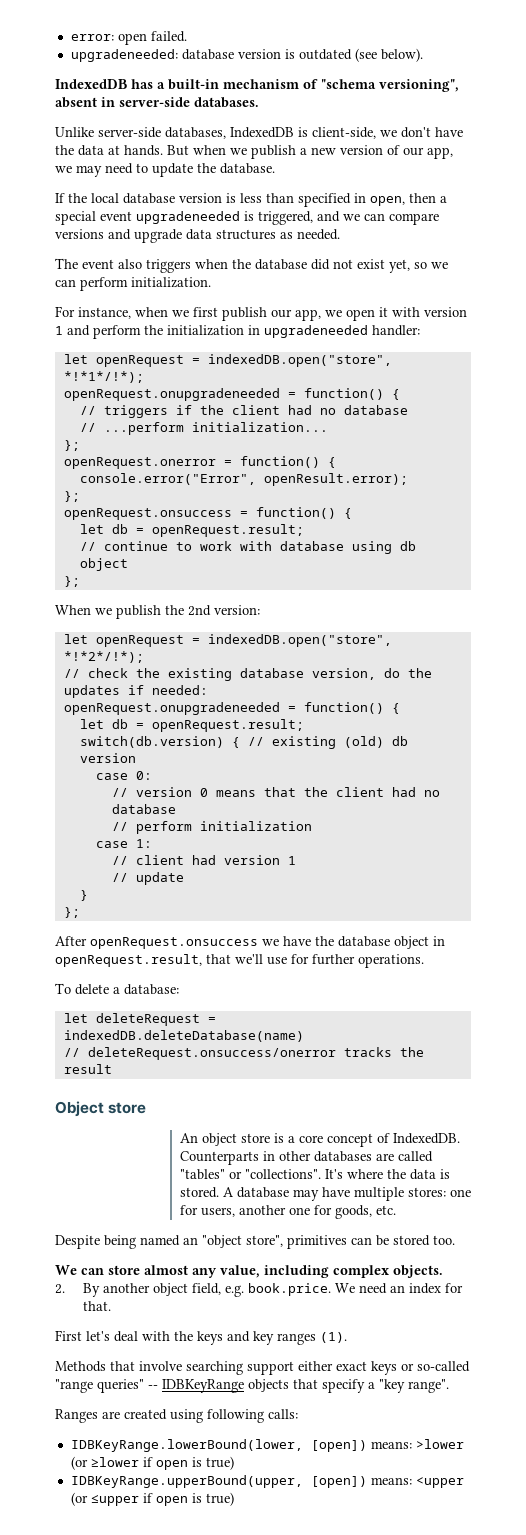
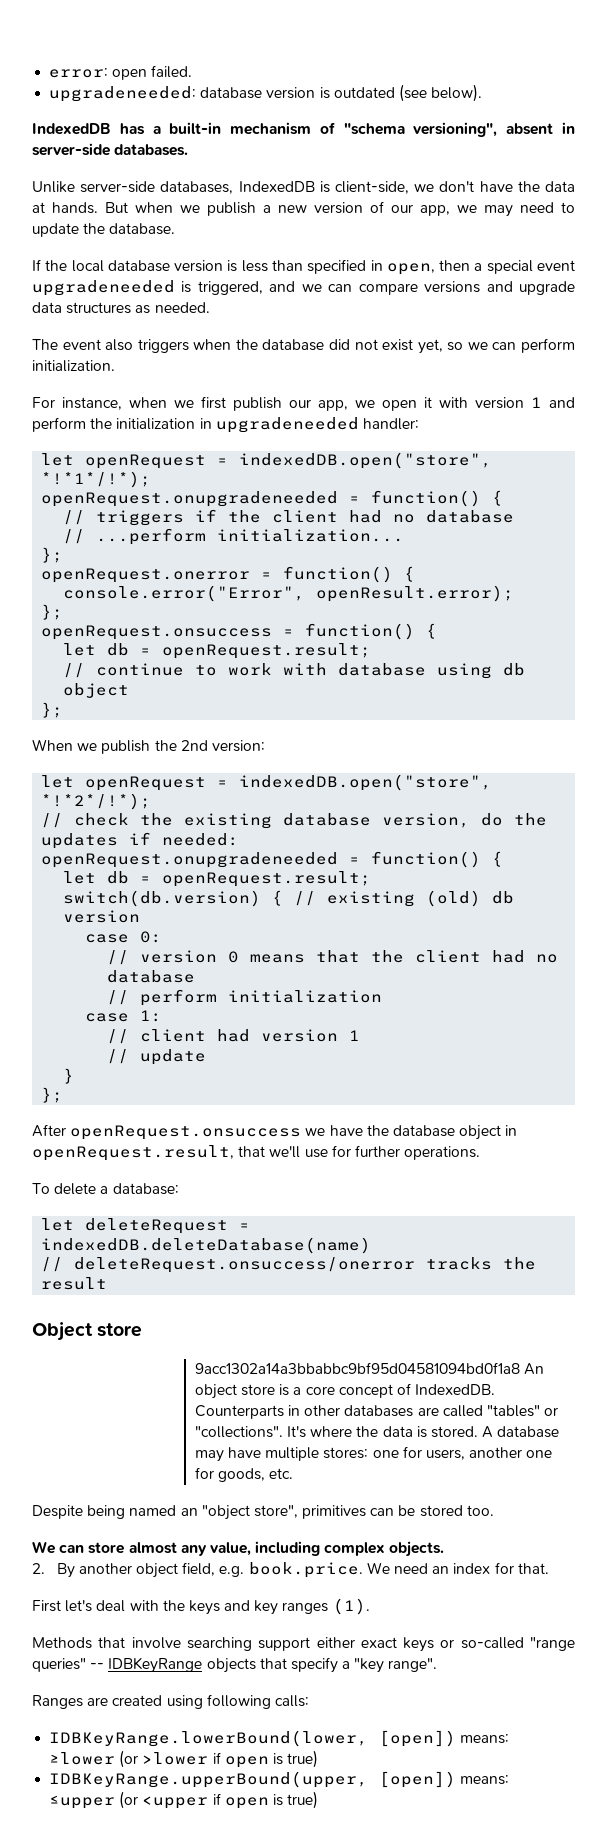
(147, 1108) none -> [194,1362,520,1374] 9acc1302a14a3bbabbc9bf95d04581094bd0f1a8
[415,1439,464,1449] [70,1456,139,1470] >lower (or ≥lower -> [49,1750,209,1768] ≥lower (or >lower
[415,1477,464,1488] [70,1492,139,1506] <upper (or ≤upper -> [49,1791,209,1809] ≤upper (or <upper

